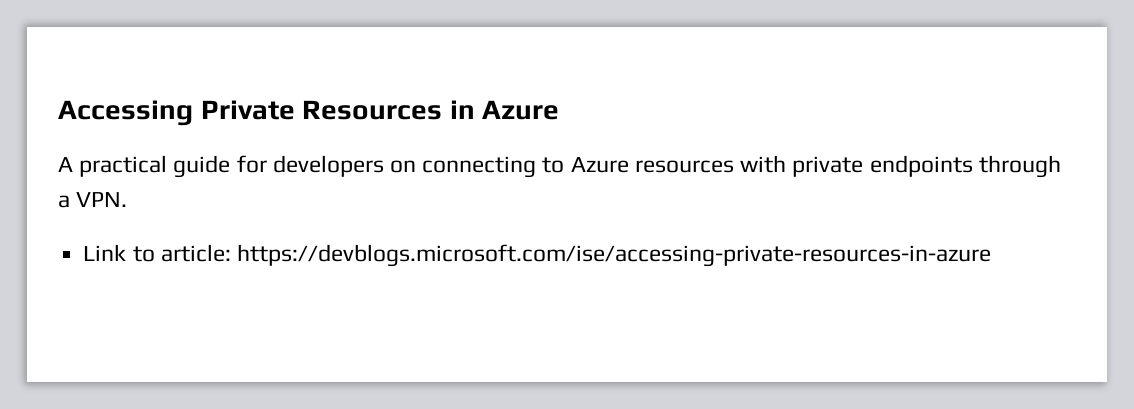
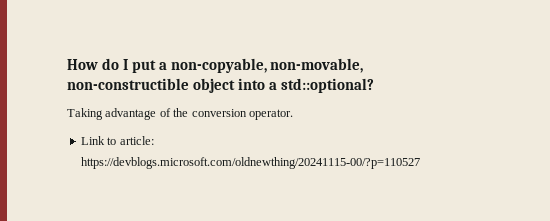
[58,100,560,126] [58,155,1061,178] [58,192,128,208] Accessing Private Resources in Azure // A practical guide for developers on connecting to Azure resources with private endpoints through a VPN. -> [67,58,364,73] [67,78,374,93] [67,108,293,120] How do I put a non-copyable, non-movable, non-constructible object into a std::optional? // Taking advantage of the conversion operator.
[236,244,991,267] https://devblogs.microsoft.com/ise/accessing-private-resources-in-azure -> [80,157,420,169] https://devblogs.microsoft.com/oldnewthing/20241115-00/?p=110527

